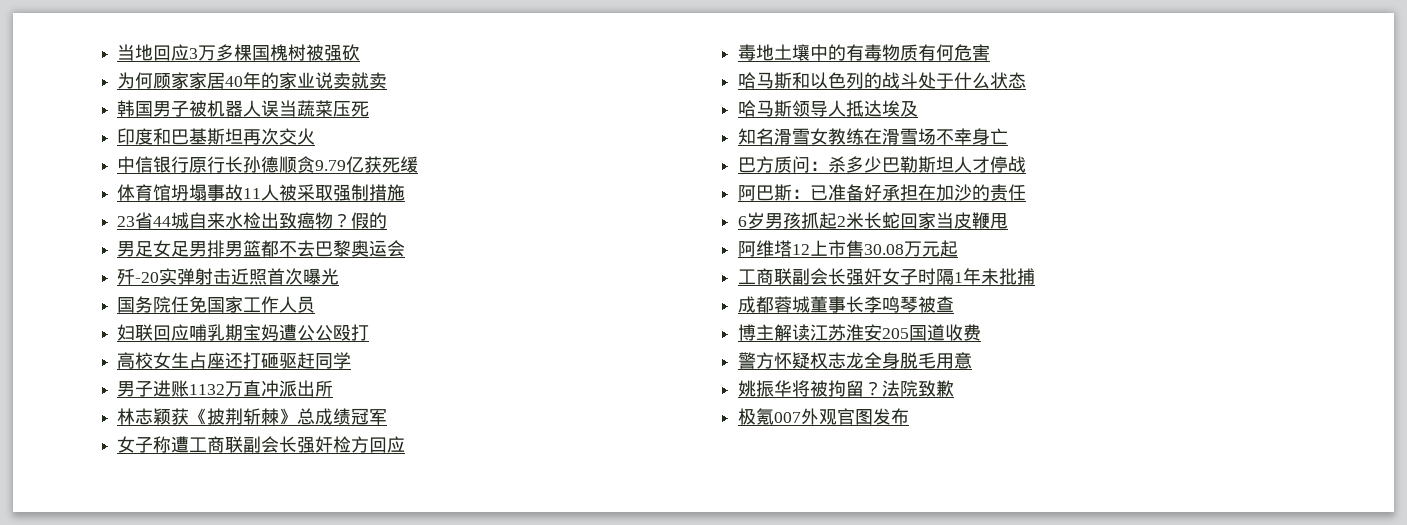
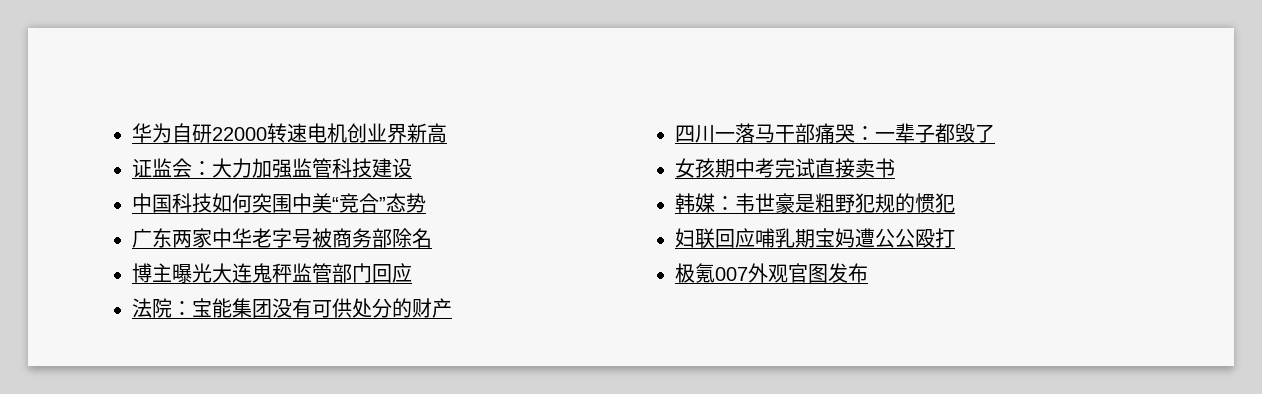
[117,44,361,61] [117,72,388,89] [117,100,370,117] [117,128,316,145] [117,156,419,173] [117,184,406,201] [117,212,388,229] [117,240,406,257] [117,268,340,285] [117,296,316,313] 当地回应3万多棵国槐树被强砍 // 为何顾家家居40年的家业说卖就卖 // 韩国男子被机器人误当蔬菜压死 // 印度和巴基斯坦再次交火 // 中信银行原行长孙德顺贪9.79亿获死缓 // 体育馆坍塌事故11人被采取强制措施 // 23省44城自来水检出致癌物？假的 // 男足女足男排男篮都不去巴黎奥运会 // 歼-20实弹射击近照首次曝光 // 国务院任免国家工作人员 -> [132,123,447,143] [132,158,412,178] [132,193,426,213] [132,228,432,248] [132,263,412,283] [132,298,452,318] [675,123,995,144] [675,158,895,178] [675,193,955,213] 华为自研22000转速电机创业界新高 // 证监会：大力加强监管科技建设 // 中国科技如何突围中美“竞合”态势 // 广东两家中华老字号被商务部除名 // 博主曝光大连鬼秤监管部门回应 // 法院：宝能集团没有可供处分的财产 // 四川一落马干部痛哭：一辈子都毁了 // 女孩期中考完试直接卖书 // 韩媒：韦世豪是粗野犯规的惯犯
[117,352,352,369] [117,380,334,397] [117,408,388,425] [117,436,406,453] [738,44,991,61] [738,72,1027,89] [738,100,919,117] [738,128,1009,145] [738,156,1027,173] [738,184,1027,201] [738,212,1009,229] [738,240,959,257] [738,268,1036,285] [738,296,955,313] [738,324,982,341] [738,352,973,369] [738,380,955,397] // 高校女生占座还打砸驱赶同学 // 男子进账1132万直冲派出所 // 林志颖获《披荆斩棘》总成绩冠军 // 女子称遭工商联副会长强奸检方回应 // 毒地土壤中的有毒物质有何危害 // 哈马斯和以色列的战斗处于什么状态 // 哈马斯领导人抵达埃及 // 知名滑雪女教练在滑雪场不幸身亡 // 巴方质问：杀多少巴勒斯坦人才停战 // 阿巴斯：已准备好承担在加沙的责任 // 6岁男孩抓起2米长蛇回家当皮鞭甩 // 阿维塔12上市售30.08万元起 // 工商联副会长强奸女子时隔1年未批捕 // 成都蓉城董事长李鸣琴被查 // 博主解读江苏淮安205国道收费 // 警方怀疑权志龙全身脱毛用意 // 姚振华将被拘留？法院致歉 -> (955, 238) none

